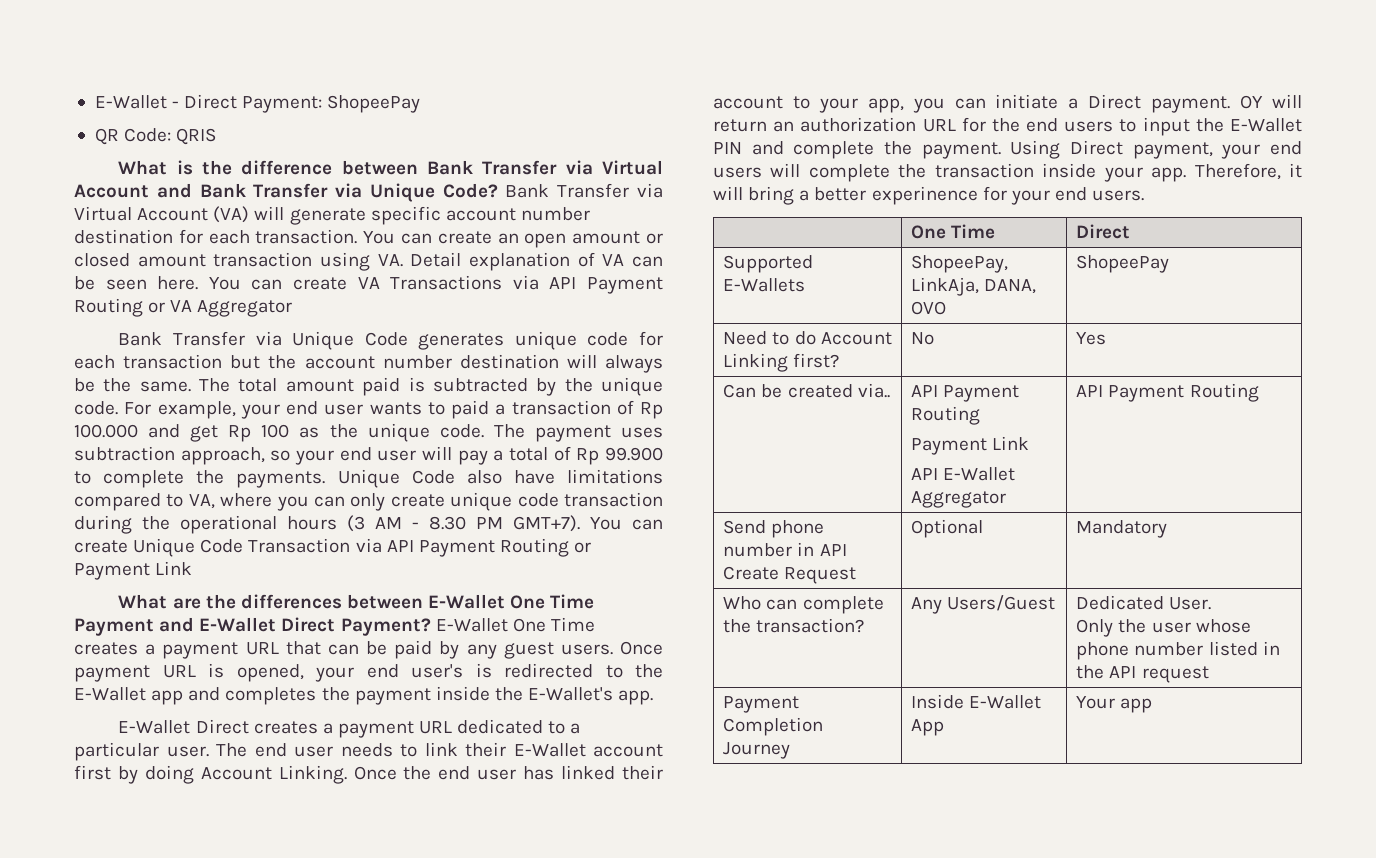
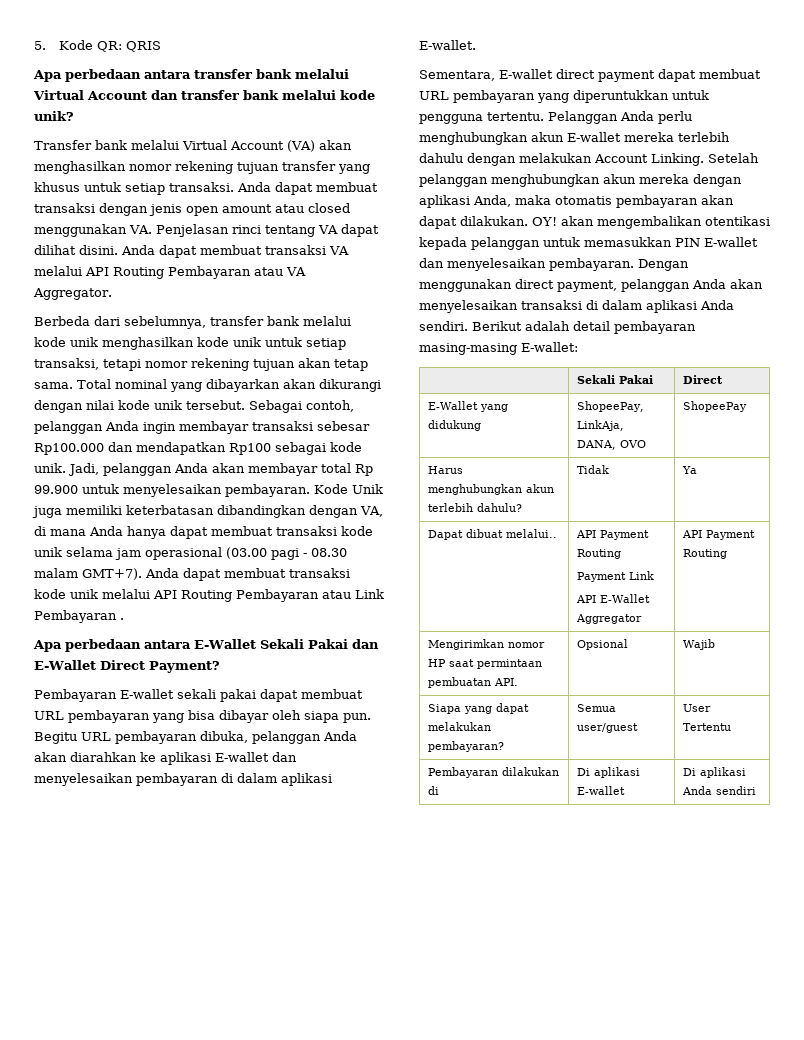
[94,94,421,113] [94,128,217,145] [118,160,664,175] [74,183,663,202] [74,206,590,225] [74,229,663,248] [74,252,663,271] [74,275,664,294] [74,298,293,317] [118,331,664,350] [74,354,663,373] [74,377,663,396] [74,400,663,419] [74,423,663,442] [74,446,664,465] [74,469,663,488] [74,492,663,511] [74,515,663,534] [74,538,592,557] [74,561,193,580] [118,594,595,609] [74,617,595,636] [74,640,663,659] [74,663,663,682] [74,686,654,705] [118,719,581,738] [74,742,663,761] [74,765,663,784] [713,94,1302,113] [713,117,1302,136] [713,140,1302,159] [713,163,1302,182] [713,186,1145,205] [911,224,996,239] [1076,224,1131,239] [723,255,814,273] [723,278,806,292] E-Wallet - Direct Payment: ShopeePay // QR Code: QRIS // What is the difference between Bank Transfer via Virtual Account and Bank Transfer via Unique Code? Bank Transfer via Virtual Account (VA) will generate specific account number destination for each transaction. You can create an open amount or closed amount transaction using VA. Detail explanation of VA can be seen here. You can create VA Transactions via API Payment Routing or VA Aggregator // Bank Transfer via Unique Code generates unique code for each transaction but the account number destination will always be the same. The total amount paid is subtracted by the unique code. For example, your end user wants to paid a transaction of Rp 100.000 and get Rp 100 as the unique code. The payment uses subtraction approach, so your end user will pay a total of Rp 99.900 to complete the payments. Unique Code also have limitations compared to VA, where you can only create unique code transaction during the operational hours (3 AM - 8.30 PM GMT+7). You can create Unique Code Transaction via API Payment Routing or Payment Link // What are the differences between E-Wallet One Time Payment and E-Wallet Direct Payment? E-Wallet One Time creates a payment URL that can be paid by any guest users. Once payment URL is opened, your end user's is redirected to the E-Wallet app and completes the payment inside the E-Wallet's app. // E-Wallet Direct creates a payment URL dedicated to a particular user. The end user needs to link their E-Wallet account first by doing Account Linking. Once the end user has linked their account to your app, you can initiate a Direct payment. OY will return an authorization URL for the end users to input the E-Wallet PIN and complete the payment. Using Direct payment, your end users will complete the transaction inside your app. Therefore, it will bring a better experinence for your end users. // | One Time | Direct // Supported E-Wallets -> [34,40,161,52] [33,69,349,82] [33,90,375,100] [34,111,74,121] [34,140,352,152] [34,161,370,174] [34,182,378,195] [34,203,350,216] [34,224,379,237] [34,245,349,258] [34,266,306,279] [33,288,112,300] [34,316,351,329] [34,337,346,350] [34,358,368,371] [34,379,381,392] [34,400,354,413] [34,421,370,434] [34,442,362,455] [34,463,373,476] [34,484,383,497] [32,505,383,518] [34,526,373,539] [34,547,347,560] [34,568,350,581] [34,589,384,602] [34,610,124,623] [33,639,379,652] [34,660,220,673] [34,689,363,702] [34,710,371,723] [34,731,357,744] [34,752,297,765] [34,773,332,786] [419,40,476,50] [419,69,761,82] [419,90,709,103] [419,111,692,124] [419,132,730,145] [419,153,759,166] [419,174,742,187] [419,195,734,208] [419,216,770,229] [419,237,758,250] [419,258,689,271] [419,279,763,292] [419,300,734,313] [419,321,696,334] [419,342,578,355] [577,375,654,384] [683,375,724,384] [428,401,509,412] [428,420,482,431] 5. Kode QR: QRIS // Apa perbedaan antara transfer bank melalui Virtual Account dan transfer bank melalui kode unik? // Transfer bank melalui Virtual Account (VA) akan menghasilkan nomor rekening tujuan transfer yang khusus untuk setiap transaksi. Anda dapat membuat transaksi dengan jenis open amount atau closed menggunakan VA. Penjelasan rinci tentang VA dapat dilihat disini. Anda dapat membuat transaksi VA melalui API Routing Pembayaran atau VA Aggregator. // Berbeda dari sebelumnya, transfer bank melalui kode unik menghasilkan kode unik untuk setiap transaksi, tetapi nomor rekening tujuan akan tetap sama. Total nominal yang dibayarkan akan dikurangi dengan nilai kode unik tersebut. Sebagai contoh, pelanggan Anda ingin membayar transaksi sebesar Rp100.000 dan mendapatkan Rp100 sebagai kode unik. Jadi, pelanggan Anda akan membayar total Rp 99.900 untuk menyelesaikan pembayaran. Kode Unik juga memiliki keterbatasan dibandingkan dengan VA, di mana Anda hanya dapat membuat transaksi kode unik selama jam operasional (03.00 pagi - 08.30 malam GMT+7). Anda dapat membuat transaksi kode unik melalui API Routing Pembayaran atau Link Pembayaran . // Apa perbedaan antara E-Wallet Sekali Pakai dan E-Wallet Direct Payment? // Pembayaran E-wallet sekali pakai dapat membuat URL pembayaran yang bisa dibayar oleh siapa pun. Begitu URL pembayaran dibuka, pelanggan Anda akan diarahkan ke aplikasi E-wallet dan menyelesaikan pembayaran di dalam aplikasi E-wallet. // Sementara, E-wallet direct payment dapat membuat URL pembayaran yang diperuntukkan untuk pengguna tertentu. Pelanggan Anda perlu menghubungkan akun E-wallet mereka terlebih dahulu dengan melakukan Account Linking. Setelah pelanggan menghubungkan akun mereka dengan aplikasi Anda, maka otomatis pembayaran akan dapat dilakukan. OY! akan mengembalikan otentikasi kepada pelanggan untuk memasukkan PIN E-wallet dan menyelesaikan pembayaran. Dengan menggunakan direct payment, pelanggan Anda akan menyelesaikan transaksi di dalam aplikasi Anda sendiri. Berikut adalah detail pembayaran masing-masing E-wallet: // | Sekali Pakai | Direct // E-Wallet yang didukung
[723,331,892,345] [723,353,840,372] [911,332,935,345] [1076,332,1107,345] [723,383,890,398] Need to do Account Linking first? | No | Yes // Can be created via.. -> [428,466,464,474] [428,484,555,495] [428,503,523,512] [577,465,610,474] [682,466,698,474] [428,529,558,540] Harus menghubungkan akun terlebih dahulu? | Tidak | Ya // Dapat dibuat melalui..
[723,520,825,538] [723,542,847,557] [723,566,857,584] [911,519,984,538] [1076,520,1168,538] [723,596,884,614] [723,618,865,633] [911,595,1056,614] [1076,595,1212,610] [1076,619,1251,637] [1076,641,1280,660] [1076,665,1209,683] [723,696,800,713] [723,717,824,736] [723,742,791,759] [911,694,1042,709] [911,719,945,736] [1076,696,1153,713] Send phone number in API Create Request | Optional | Mandatory // Who can complete the transaction? | Any Users/Guest | Dedicated User. // Only the user whose phone number listed in the API request // Payment Completion Journey | Inside E-Wallet App | Your app -> [428,639,546,650] [428,659,543,669] [428,677,519,688] [577,639,629,650] [683,639,716,650] [428,703,530,714] [428,722,492,731] [428,741,505,752] [577,704,617,712] [577,723,639,733] [683,704,712,712] [683,723,732,731] [428,767,560,778] [428,786,440,795] [577,767,641,778] [577,786,626,795] [683,767,747,778] [682,786,757,795] Mengirimkan nomor HP saat permintaan pembuatan API. | Opsional | Wajib // Siapa yang dapat melakukan pembayaran? | Semua user/guest | User Tertentu // Pembayaran dilakukan di | Di aplikasi E-wallet | Di aplikasi Anda sendiri

